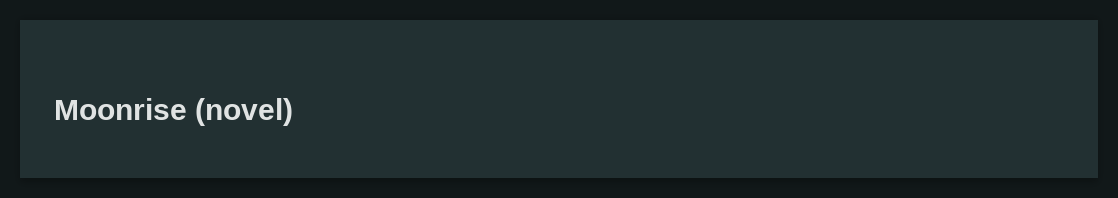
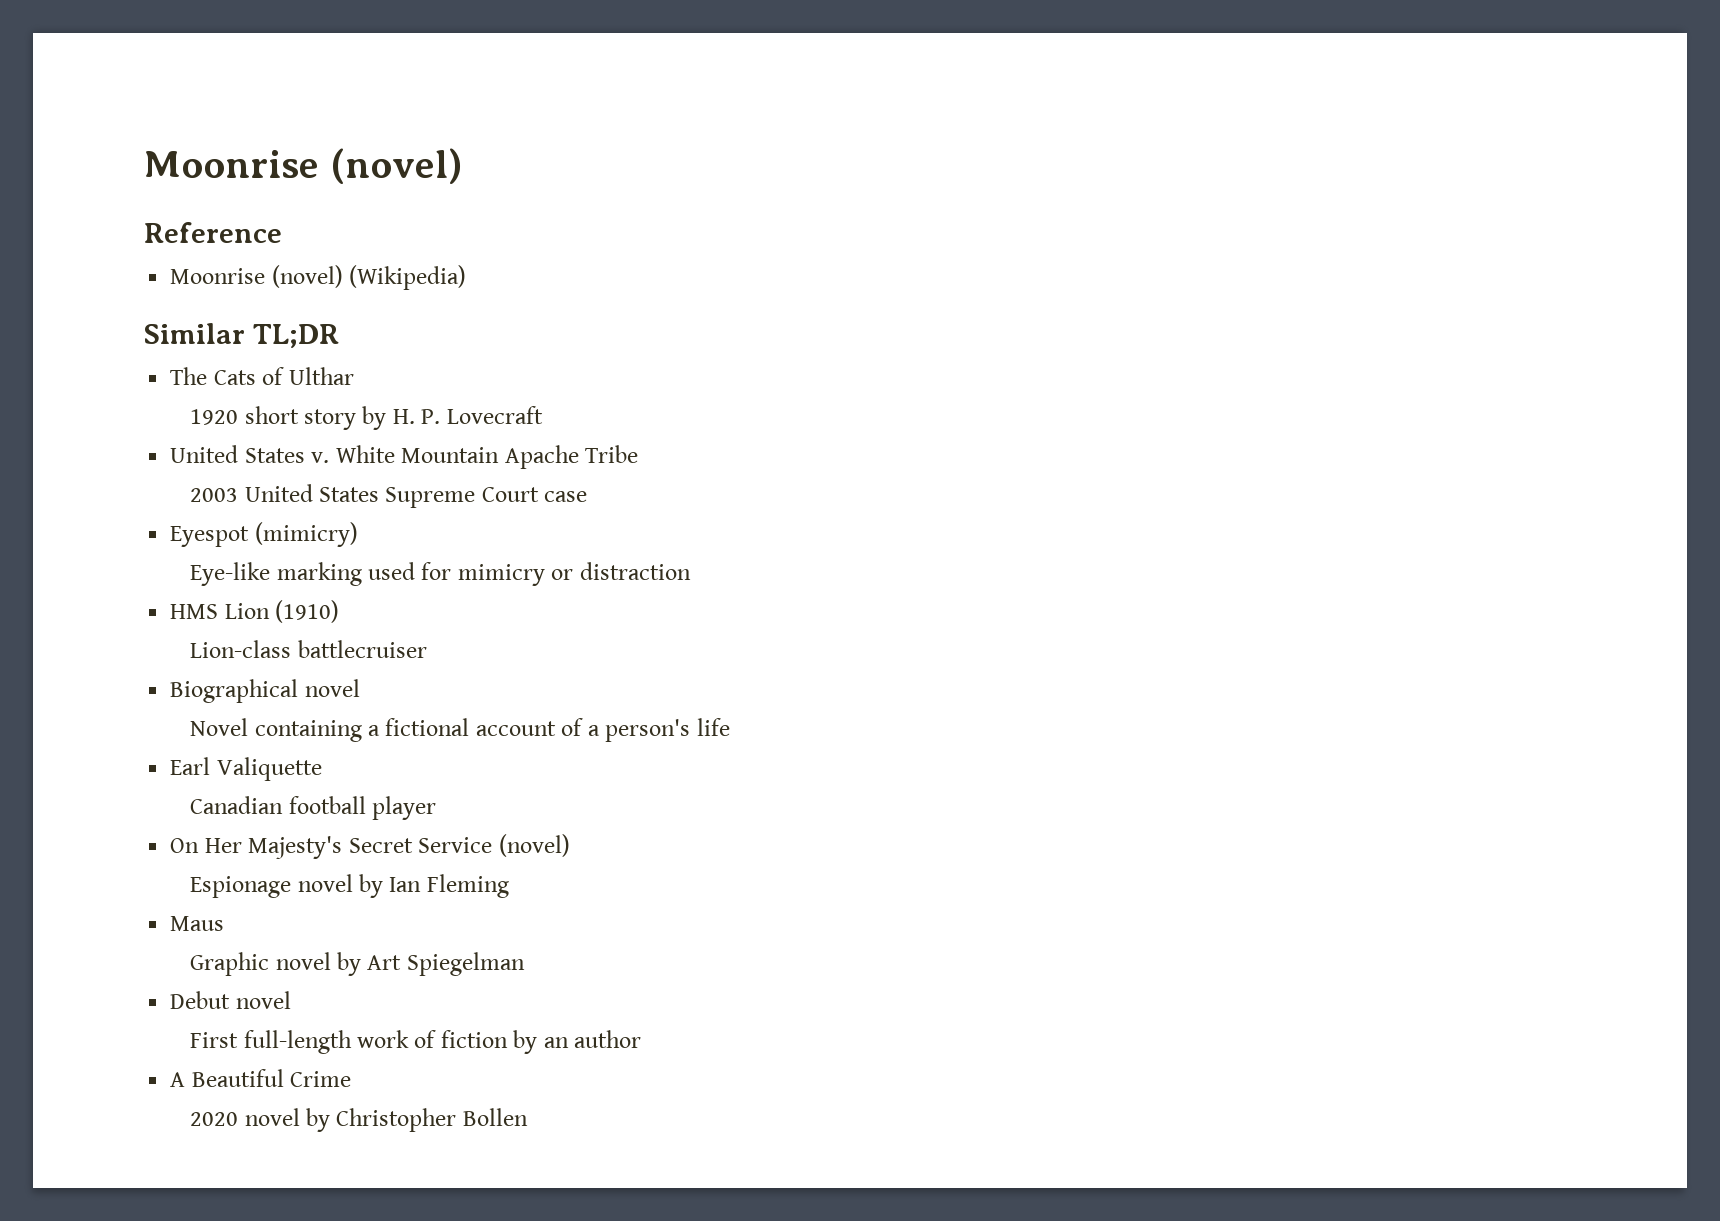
[54,98,294,126] Moonrise (novel) -> [144,148,462,184] [144,222,282,243] [170,265,467,290] [144,323,339,348] [170,367,354,385] [190,406,543,430] [170,445,639,469] [190,484,588,508] [170,522,358,547] [190,562,691,586] [170,600,340,623] [190,640,427,658] [170,679,360,703] [190,718,730,742] [170,757,322,781] [190,796,437,820] [170,834,570,859] [190,874,509,898] [170,916,225,931] [190,952,525,976] [170,991,291,1009] [190,1030,642,1054] [170,1069,352,1087] [190,1108,528,1132] Moonrise (novel) // Reference // Moonrise (novel) (Wikipedia) // Similar TL;DR // The Cats of Ulthar // 1920 short story by H. P. Lovecraft // United States v. White Mountain Apache Tribe // 2003 United States Supreme Court case // Eyespot (mimicry) // Eye-like marking used for mimicry or distraction // HMS Lion (1910) // Lion-class battlecruiser // Biographical novel // Novel containing a fictional account of a person's life // Earl Valiquette // Canadian football player // On Her Majesty's Secret Service (novel) // Espionage novel by Ian Fleming // Maus // Graphic novel by Art Spiegelman // Debut novel // First full-length work of fiction by an author // A Beautiful Crime // 2020 novel by Christopher Bollen

